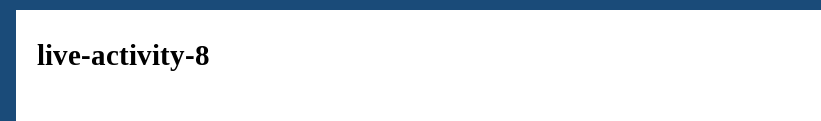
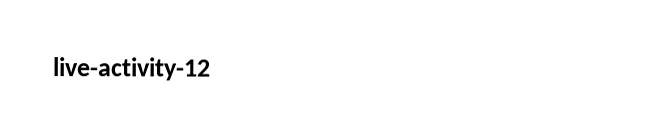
[37,44,210,71] live-activity-8 -> [52,57,211,81] live-activity-12

